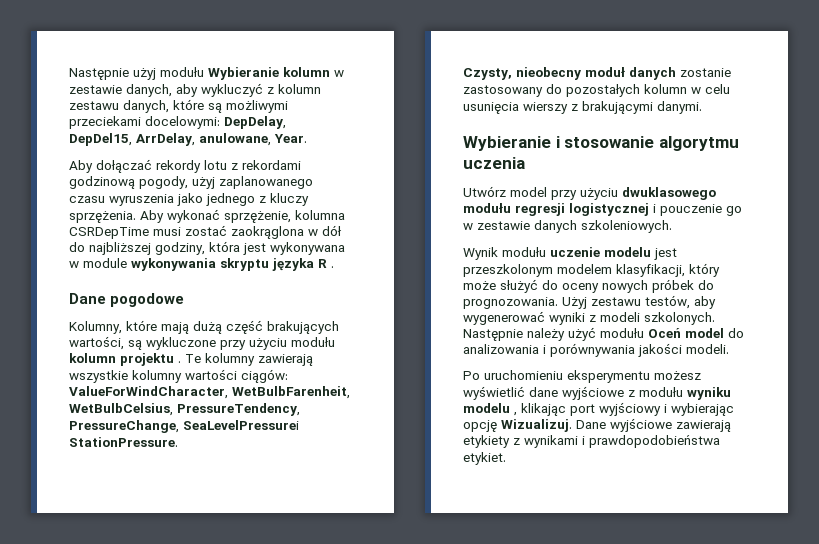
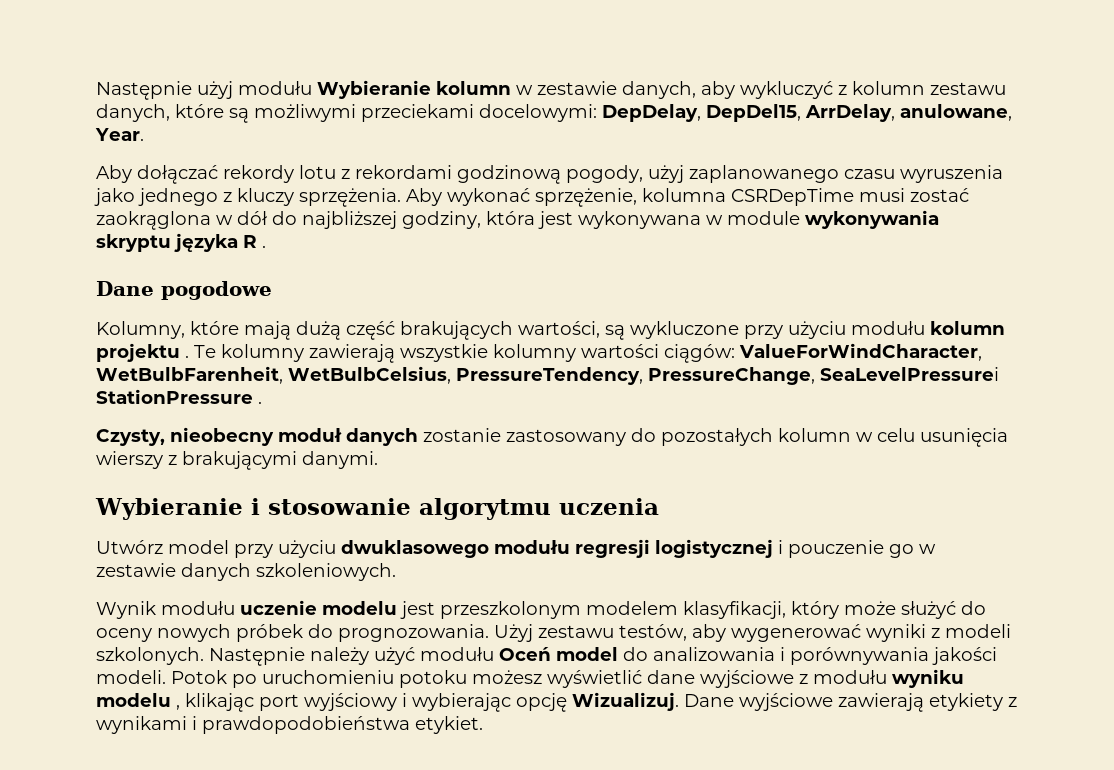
[69,437,178,447] StationPressure. -> [96,389,262,404] StationPressure .
[463,370,650,383] // Po uruchomieniu eksperymentu -> [171,670,467,688] Potok po uruchomieniu potoku

